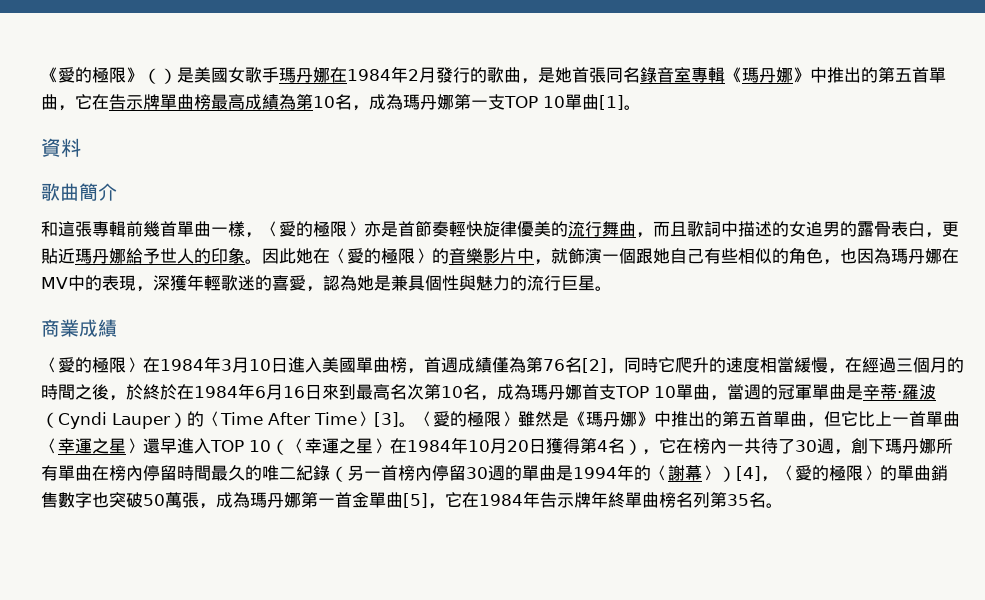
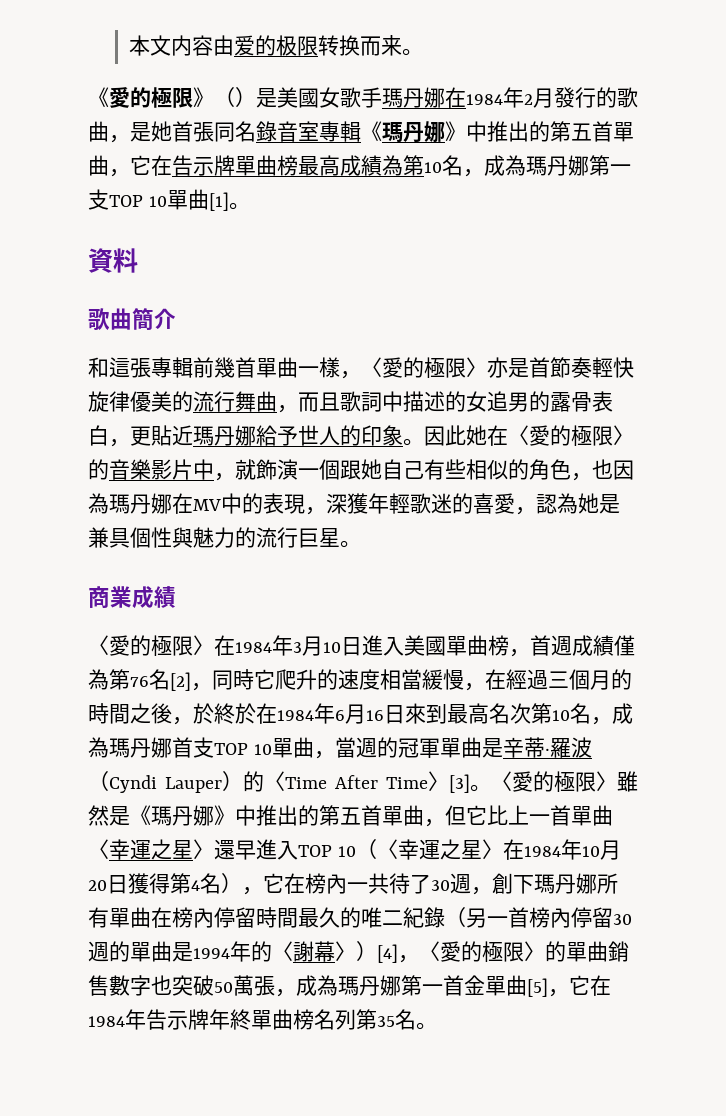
(41, 75) none -> [129,35,424,56] 本文内容由爱的极限转换而来。 //

